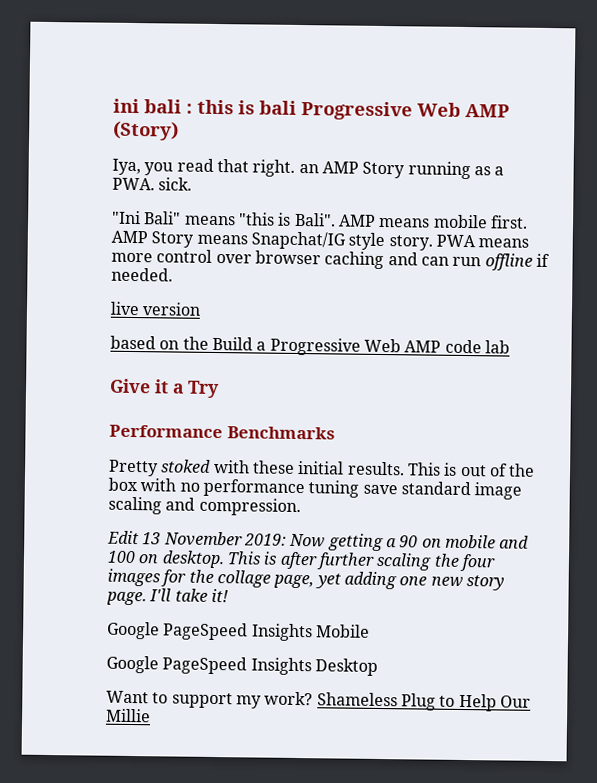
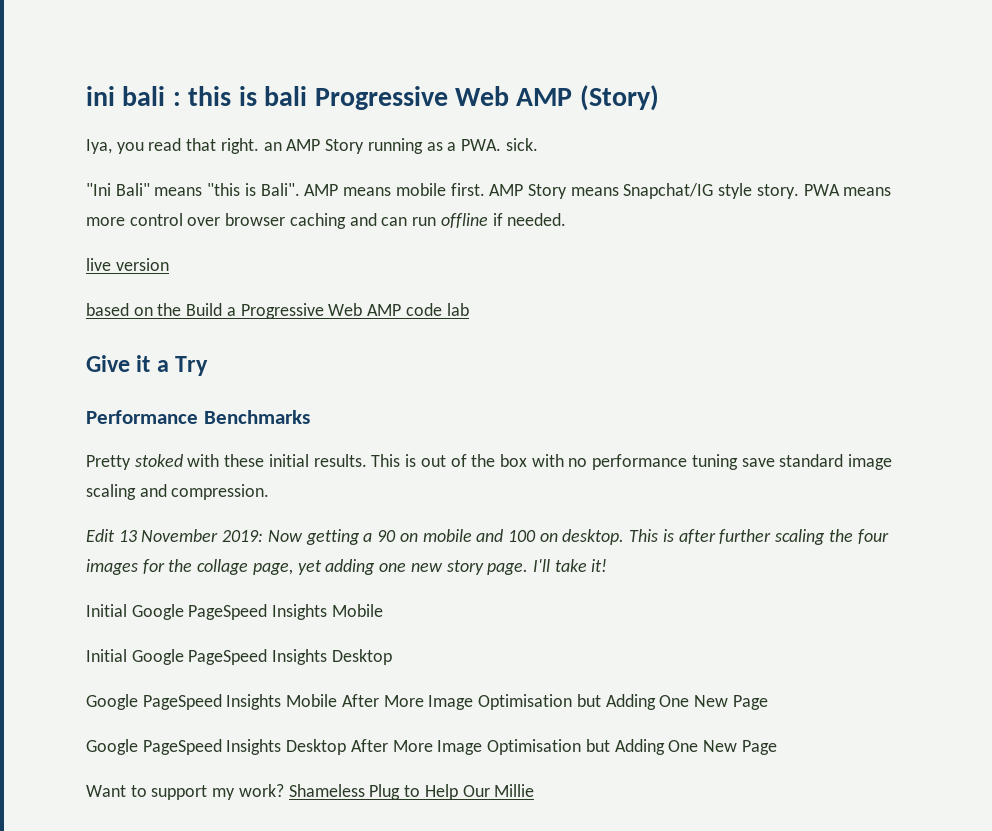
(229, 595) none -> [86,604,127,617] Initial
[106,655,378,676] Google PageSpeed Insights Desktop -> [86,649,392,665] [86,694,768,710] [86,739,777,755] Initial Google PageSpeed Insights Desktop // Google PageSpeed Insights Mobile After More Image Optimisation but Adding One New Page // Google PageSpeed Insights Desktop After More Image Optimisation but Adding One New Page

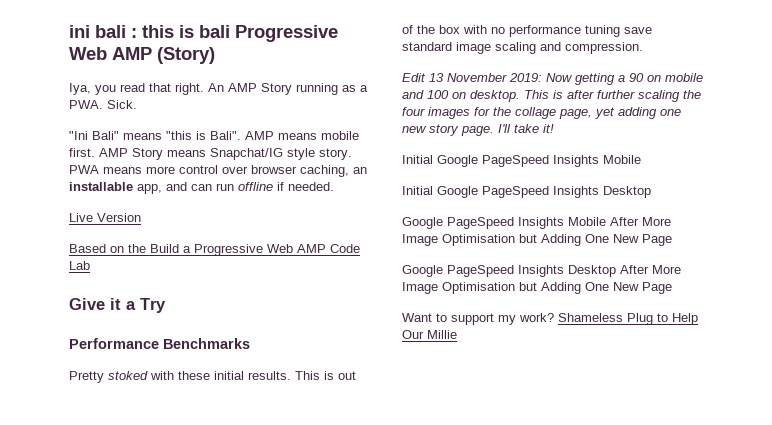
[263,142,282,151] an -> [208,83,224,92] An
[505,138,538,151] sick. -> [107,100,137,109] Sick.
[289,213,346,229] caching -> [300,165,367,177] [69,182,162,194] caching, an installable app,
[86,258,169,271] [86,303,129,316] live version // based -> [69,213,141,222] [69,244,106,253] Live Version // Based
[405,303,469,316] code lab -> [330,244,360,253] [69,261,90,270] Code Lab

